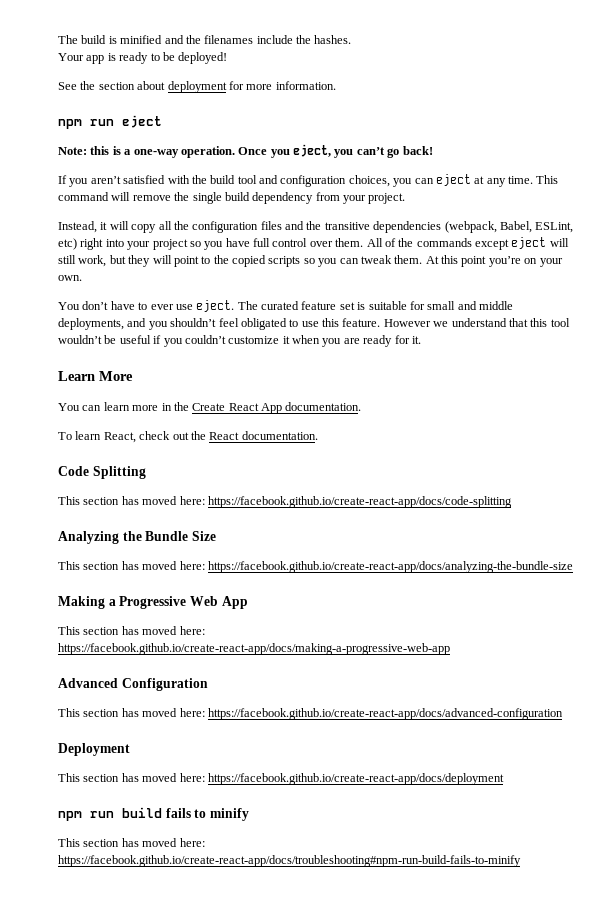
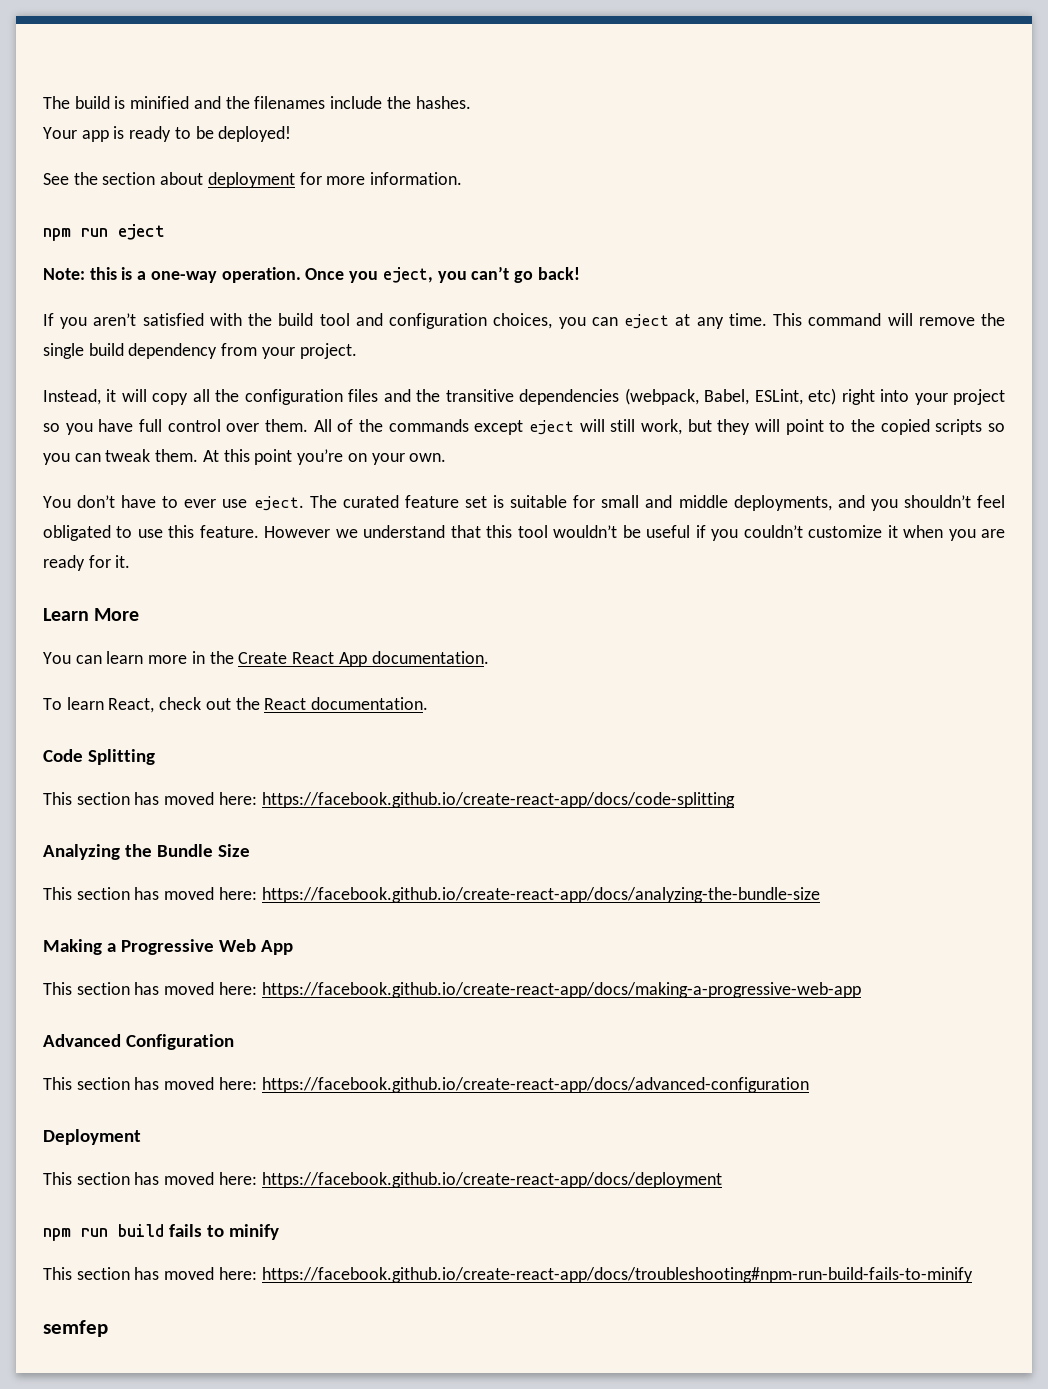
(521, 861) none -> [43,1320,108,1337] // semfep

